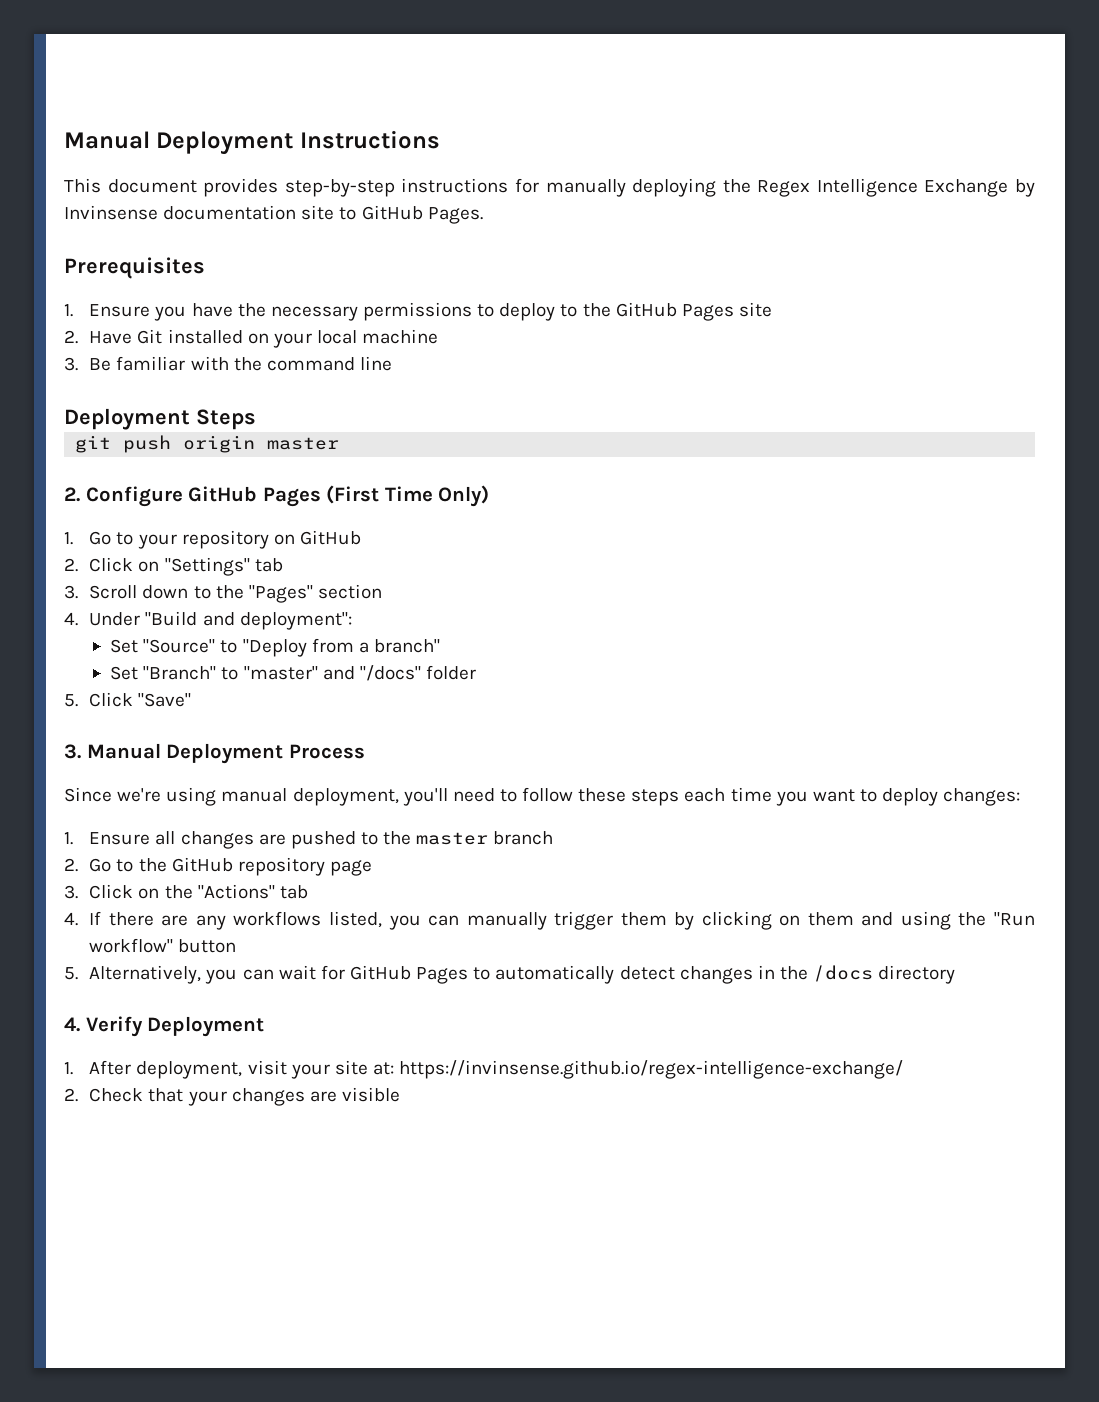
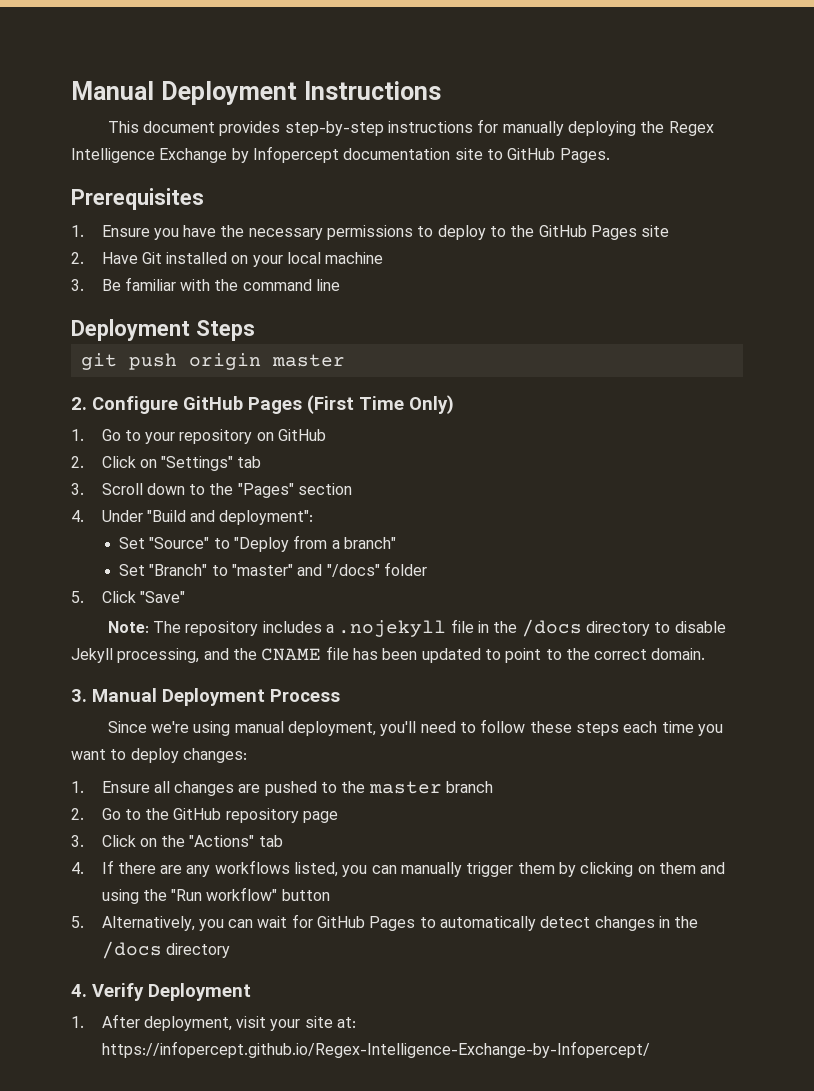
[64,205,158,220] Invinsense -> [252,146,339,163] Infopercept
(192, 700) none -> [107,619,726,637] [71,646,706,663] // Note: The repository includes a .nojekyll file in the /docs directory to disable Jekyll processing, and the CNAME file has been updated to point to the correct domain.
[399,1060,904,1079] [64,1087,400,1106] https://invinsense.github.io/regex-intelligence-exchange/ // 2. Check that your changes are visible -> [101,1041,650,1058] https://infopercept.github.io/Regex-Intelligence-Exchange-by-Infopercept/

